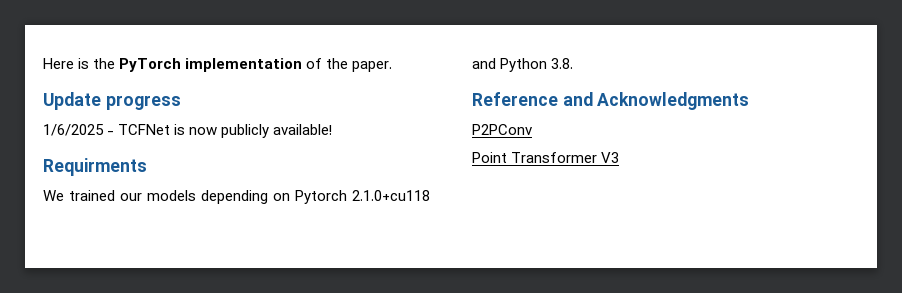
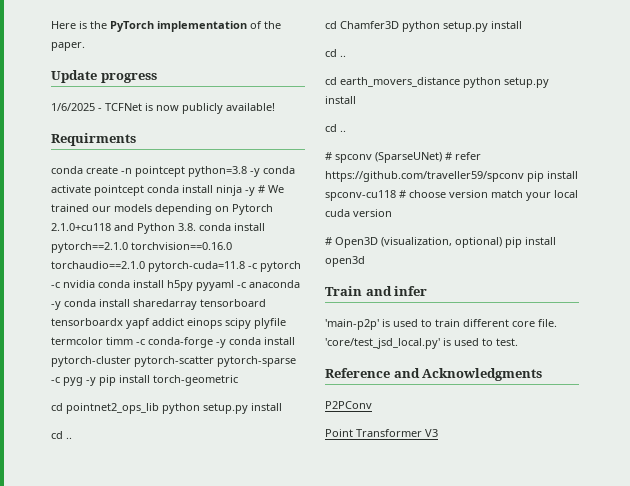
(147, 167) none -> [51,166,295,177] [51,185,265,196] conda create -n pointcept python=3.8 -y conda activate pointcept conda install ninja -y #
(574, 63) none -> [199,223,265,231] [51,242,232,253] [51,261,301,272] [51,280,300,291] [51,299,266,310] [51,318,286,329] [51,337,295,348] [51,356,296,367] [51,375,238,386] [51,403,282,414] [51,431,72,439] [325,21,522,32] [325,49,346,57] [325,77,549,88] [325,96,356,104] [325,124,346,132] [325,152,481,163] [325,171,578,182] [325,190,578,201] [325,209,392,217] [325,237,556,248] [325,256,365,267] [325,286,428,296] [325,319,557,330] [325,338,518,349] conda install pytorch==2.1.0 torchvision==0.16.0 torchaudio==2.1.0 pytorch-cuda=11.8 -c pytorch -c nvidia conda install h5py pyyaml -c anaconda -y conda install sharedarray tensorboard tensorboardx yapf addict einops scipy plyfile termcolor timm -c conda-forge -y conda install pytorch-cluster pytorch-scatter pytorch-sparse -c pyg -y pip install torch-geometric // cd pointnet2_ops_lib python setup.py install // cd .. // cd Chamfer3D python setup.py install // cd .. // cd earth_movers_distance python setup.py install // cd .. // # spconv (SparseUNet) # refer https://github.com/traveller59/spconv pip install spconv-cu118 # choose version match your local cuda version // # Open3D (visualization, optional) pip install open3d // Train and infer // 'main-p2p' is used to train different core file. 'core/test_jsd_local.py' is used to test.

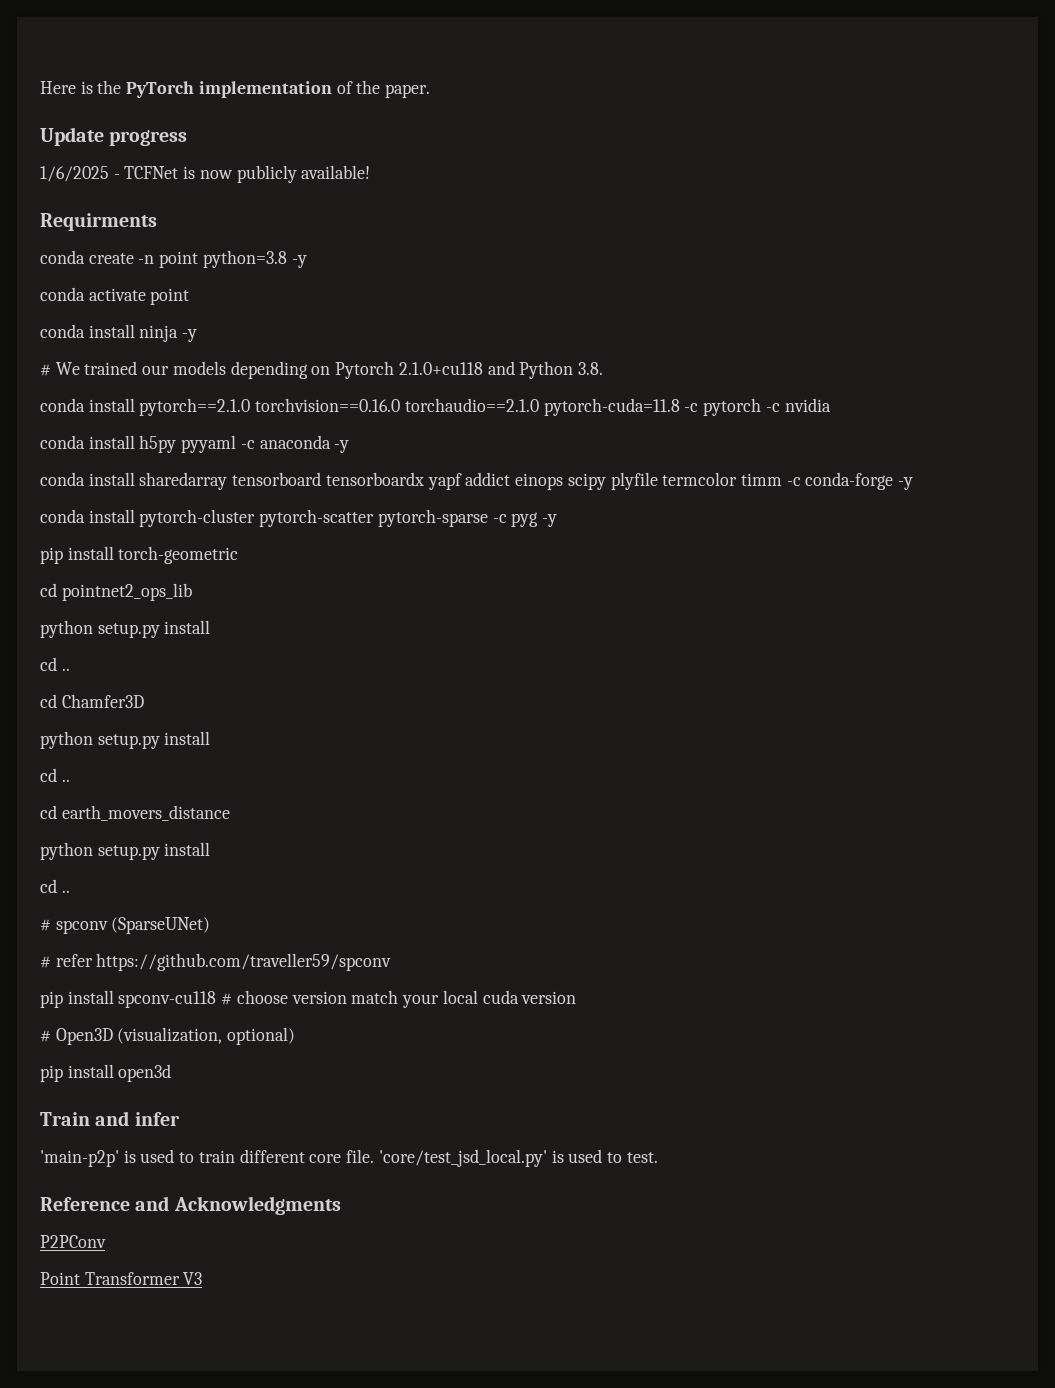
[135,166,185,177] pointcept -> [159,251,199,268] point
(260, 172) none -> (307, 261) //
[94,185,144,196] pointcept -> [150,288,190,305] point //
(255, 191) none -> (198, 335) //
(196, 227) none -> (603, 368) //
(95, 284) none -> (831, 405) //
(61, 305) none -> (350, 446) //
(226, 343) none -> (914, 483) //
(96, 381) none -> (558, 520) //
(159, 408) none -> (192, 592) //
(399, 25) none -> (144, 701) //
(460, 82) none -> (230, 813) //
(442, 157) none -> (211, 925) //
(524, 176) none -> (392, 962) //
(502, 242) none -> (296, 1036) //

